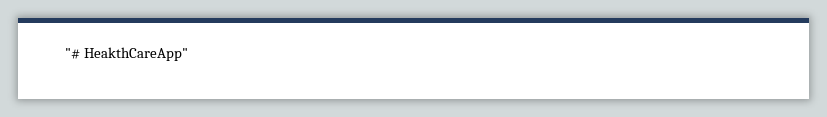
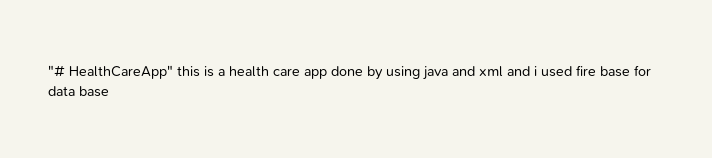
[83,47,188,61] HeakthCareApp" -> [69,65,651,80] [48,86,109,97] HealthCareApp" this is a health care app done by using java and xml and i used fire base for data base

